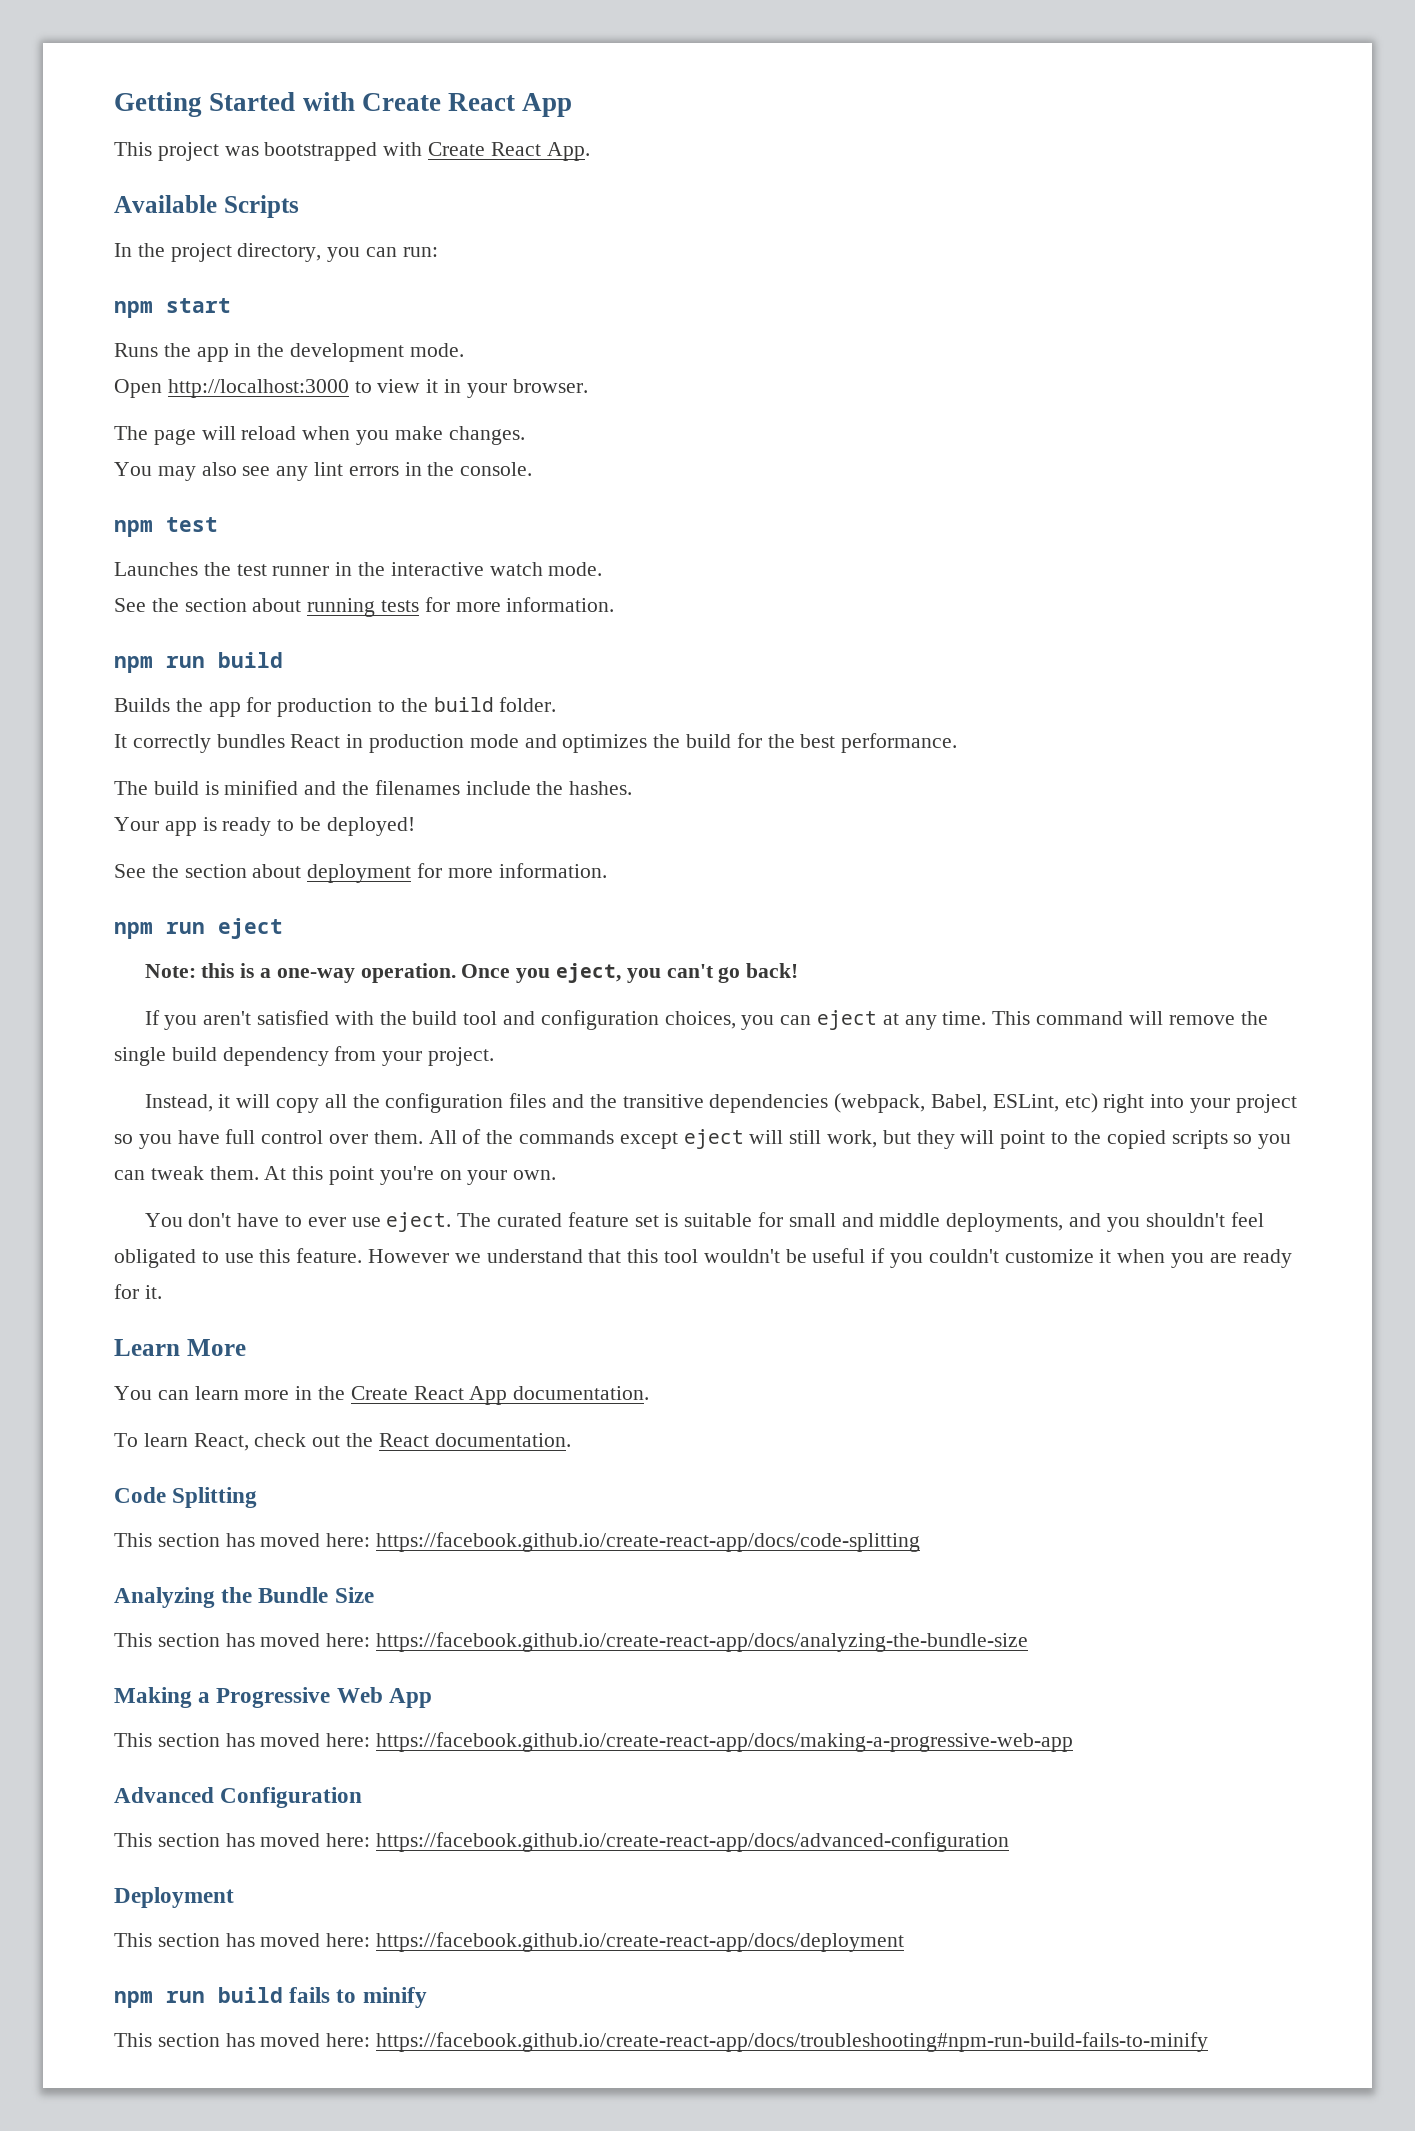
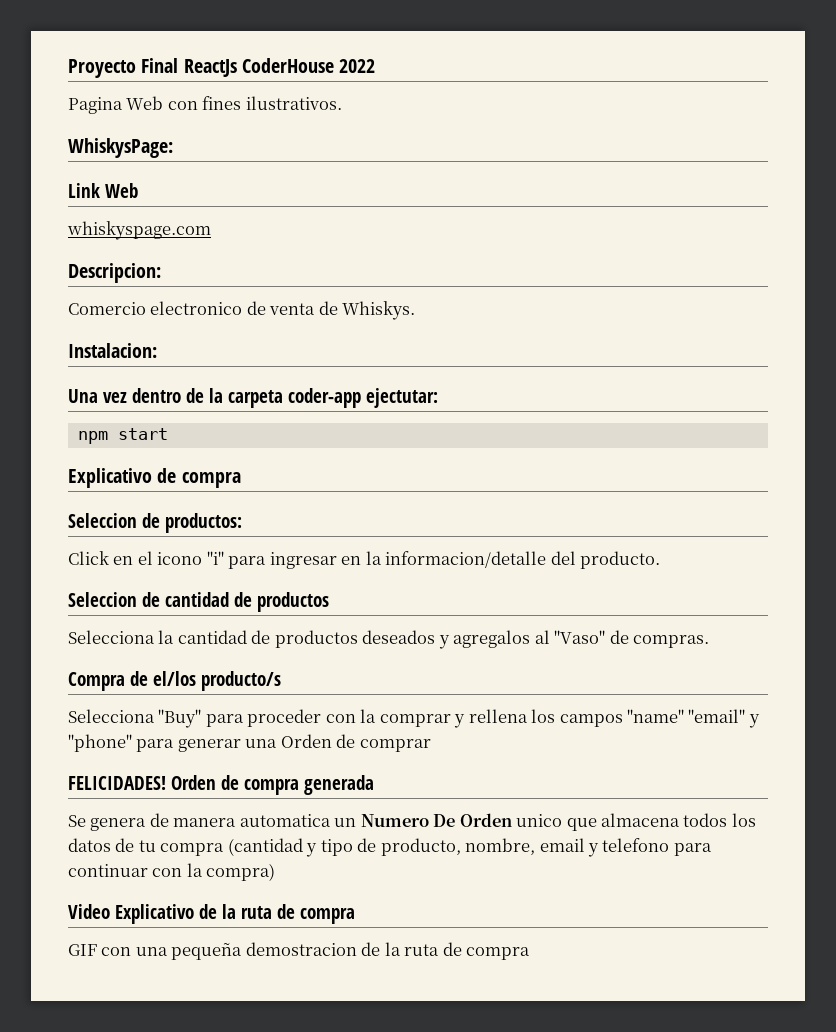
[114,92,573,117] [114,142,590,161] [114,195,299,218] [114,243,438,262] [114,298,231,318] [114,343,464,362] [114,379,588,398] [114,426,525,445] [114,462,533,481] [114,517,218,537] [114,562,603,576] [114,597,615,617] [114,652,283,673] [114,697,557,717] [114,733,958,753] [114,780,633,795] [114,817,415,836] [114,863,607,883] [114,918,283,939] [144,963,799,983] [144,1010,1268,1030] [114,1046,495,1066] [144,1093,1297,1113] [114,1129,1292,1149] [114,1166,557,1185] [144,1212,1264,1232] [114,1248,1292,1268] [114,1284,162,1299] [114,1339,246,1356] [114,1386,650,1405] [114,1433,571,1451] [114,1487,258,1508] [114,1532,921,1552] [114,1587,374,1608] [114,1632,1029,1652] [114,1687,432,1708] [114,1732,1074,1752] [114,1787,363,1808] [114,1832,1010,1852] [114,1887,234,1908] [114,1932,905,1952] [114,1987,427,2008] [114,2032,1209,2052] Getting Started with Create React App // This project was bootstrapped with Create React App. // Available Scripts // In the project directory, you can run: // npm start // Runs the app in the development mode. // Open http://localhost:3000 to view it in your browser. // The page will reload when you make changes. // You may also see any lint errors in the console. // npm test // Launches the test runner in the interactive watch mode. // See the section about running tests for more information. // npm run build // Builds the app for production to the build folder. // It correctly bundles React in production mode and optimizes the build for the best performance. // The build is minified and the filenames include the hashes. // Your app is ready to be deployed! // See the section about deployment for more information. // npm run eject // Note: this is a one-way operation. Once you eject, you can't go back! // If you aren't satisfied with the build tool and configuration choices, you can eject at any time. This command will remove the single build dependency from your project. // Instead, it will copy all the configuration files and the transitive dependencies (webpack, Babel, ESLint, etc) right into your project so you have full control over them. All of the commands except eject will still work, but they will point to the copied scripts so you can tweak them. At this point you're on your own. // You don't have to ever use eject. The curated feature set is suitable for small and middle deployments, and you shouldn't feel obligated to use this feature. However we understand that this tool wouldn't be useful if you couldn't customize it when you are ready for it. // Learn More // You can learn more in the Create React App documentation. // To learn React, check out the React documentation. // Code Splitting // This section has moved here: https://facebook.github.io/create-react-app/docs/code-splitting // Analyzing the Bundle Size // This section has moved here: https://facebook.github.io/create-react-app/docs/analyzing-the-bundle-size // Making a Progressive Web App // This section has moved here: https://facebook.github.io/create-react-app/docs/making-a-progressive-web-app // Advanced Configuration // This section has moved here: https://facebook.github.io/create-react-app/docs/advanced-configuration // Deployment // This section has moved here: https://facebook.github.io/create-react-app/docs/deployment // npm run build fails to minify // This section has moved here: https://facebook.github.io/create-react-app/docs/troubleshooting#npm-run-build-fails-to-minify -> [68,58,376,78] [68,96,342,114] [68,138,173,158] [68,183,138,198] [67,221,211,240] [68,263,161,283] [68,301,416,320] [68,343,157,358] [68,388,438,408] [77,428,168,444] [68,468,241,488] [68,513,242,533] [68,551,661,569] [68,592,329,612] [68,630,710,649] [68,671,281,691] [68,709,760,728] [68,734,431,752] [68,775,374,795] [68,813,756,831] [68,838,712,857] [68,863,276,881] [68,904,355,924] [68,942,531,960] Proyecto Final ReactJs CoderHouse 2022 // Pagina Web con fines ilustrativos. // WhiskysPage: // Link Web // whiskyspage.com // Descripcion: // Comercio electronico de venta de Whiskys. // Instalacion: // Una vez dentro de la carpeta coder-app ejectutar: // npm start // Explicativo de compra // Seleccion de productos: // Click en el icono "i" para ingresar en la informacion/detalle del producto. // Seleccion de cantidad de productos // Selecciona la cantidad de productos deseados y agregalos al "Vaso" de compras. // Compra de el/los producto/s // Selecciona "Buy" para proceder con la comprar y rellena los campos "name" "email" y "phone" para generar una Orden de comprar // FELICIDADES! Orden de compra generada // Se genera de manera automatica un Numero De Orden unico que almacena todos los datos de tu compra (cantidad y tipo de producto, nombre, email y telefono para continuar con la compra) // Video Explicativo de la ruta de compra // GIF con una pequeña demostracion de la ruta de compra

